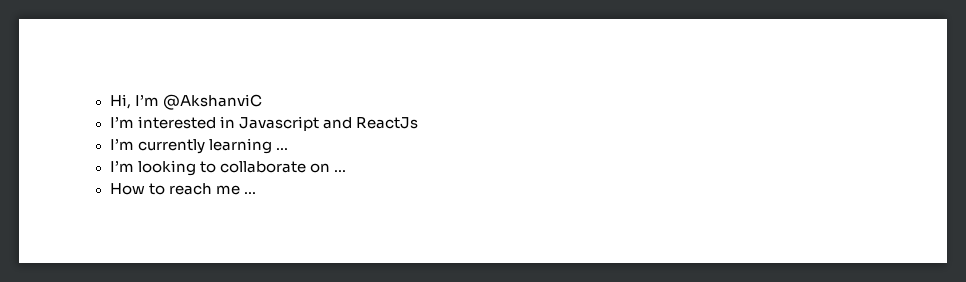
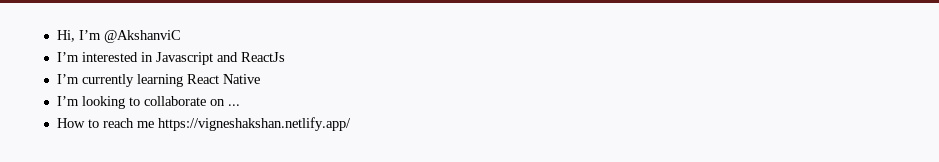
[275,148,288,150] ... -> [186,74,260,84] React Native
[243,192,256,194] ... -> [157,117,351,131] https://vigneshakshan.netlify.app/

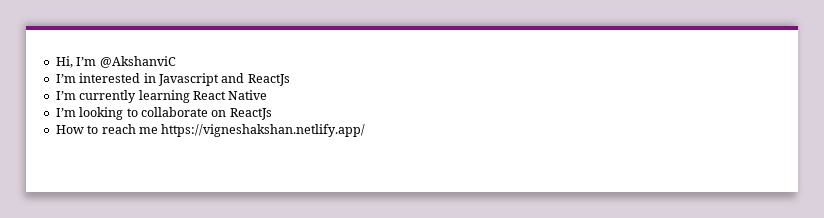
[227,104,240,106] ... -> [229,108,272,120] ReactJs

